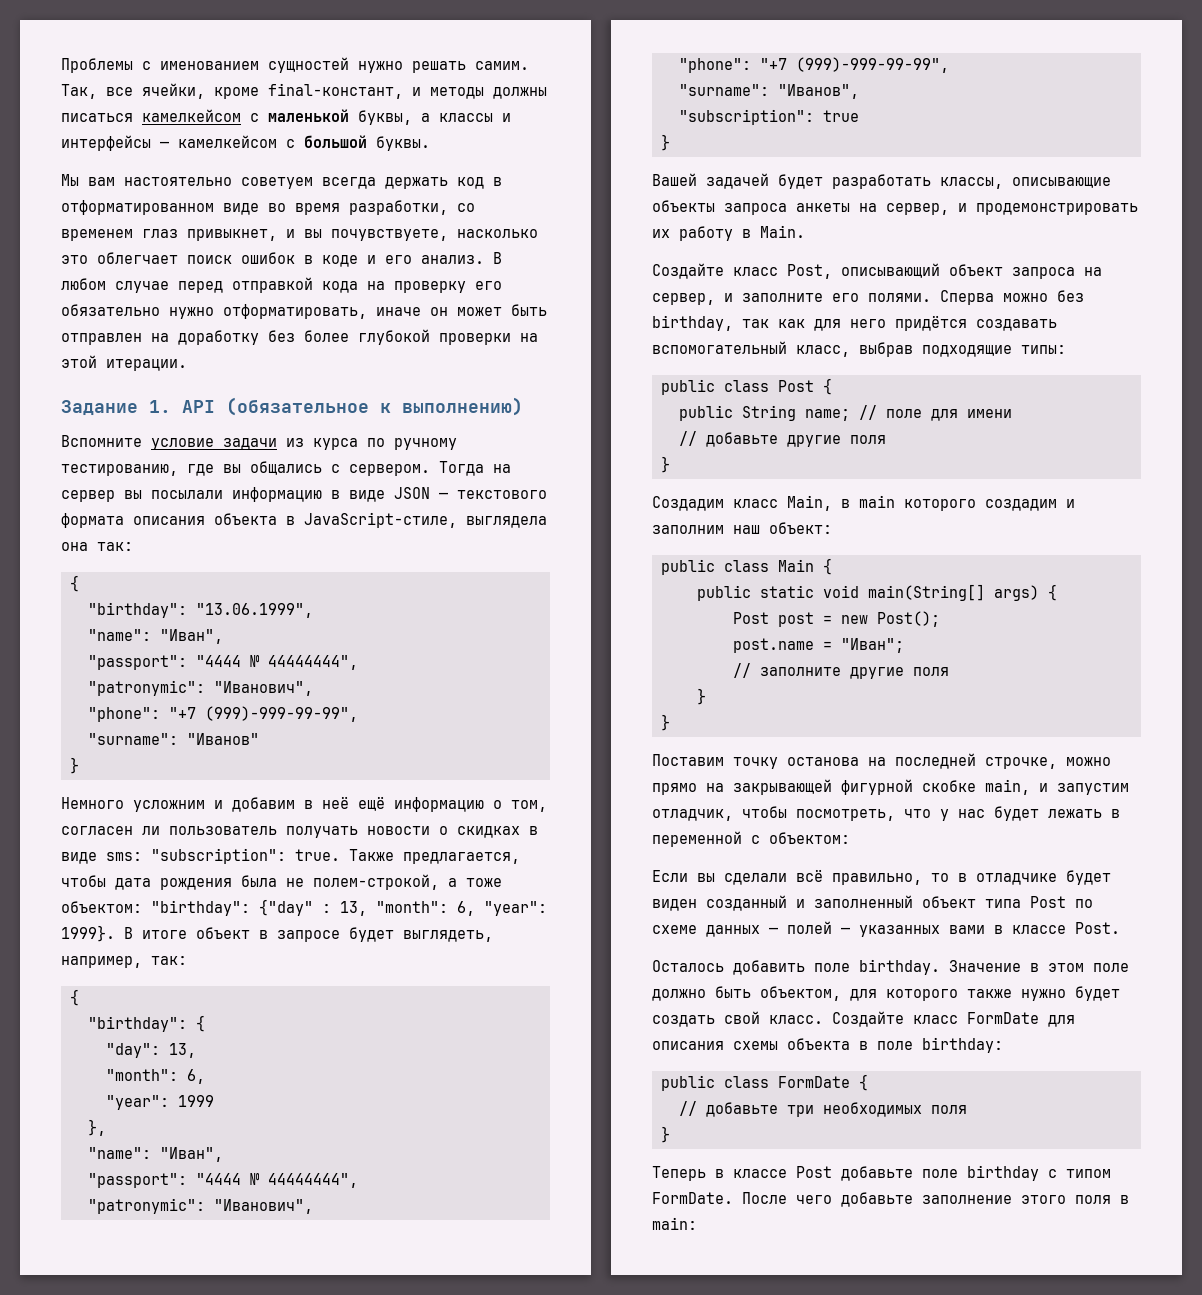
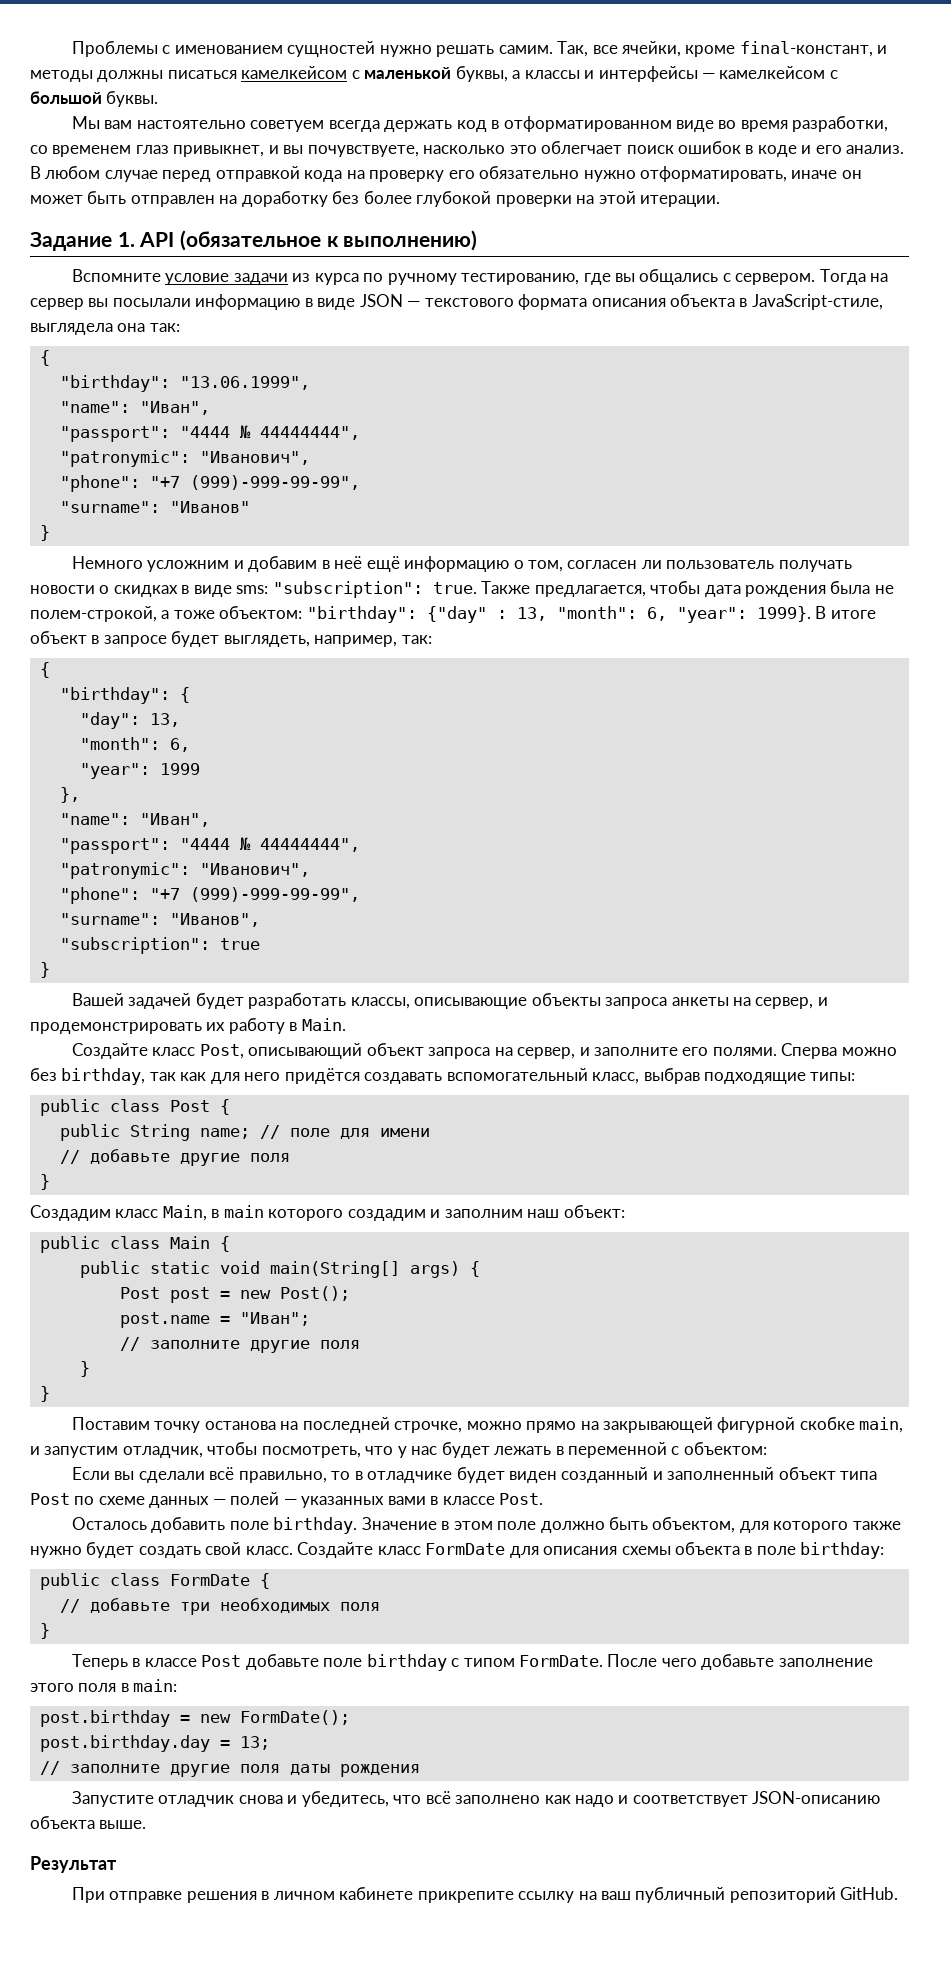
(697, 1223) none -> [39,1710,350,1727] [39,1735,270,1752] [39,1761,420,1777] [71,1791,881,1807] [30,1816,147,1829] [30,1856,117,1873] [71,1887,899,1903] // post.birthday = new FormDate(); // post.birthday.day = 13; // // заполните другие поля даты рождения // Запустите отладчик снова и убедитесь, что всё заполнено как надо и соответствует JSON-описанию объекта выше. // Результат // При отправке решения в личном кабинете прикрепите ссылку на ваш публичный репозиторий GitHub.

